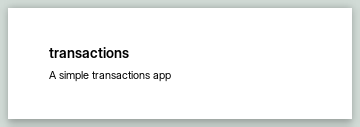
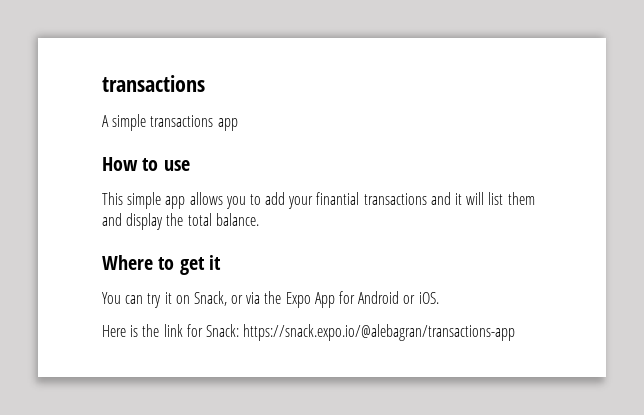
(171, 77) none -> [102,157,190,171] [102,192,535,209] [102,213,259,230] [102,255,221,275] [102,291,439,308] [102,324,516,341] // How to use // This simple app allows you to add your finantial transactions and it will list them and display the total balance. // Where to get it // You can try it on Snack, or via the Expo App for Android or iOS. // Here is the link for Snack: https://snack.expo.io/@alebagran/transactions-app

